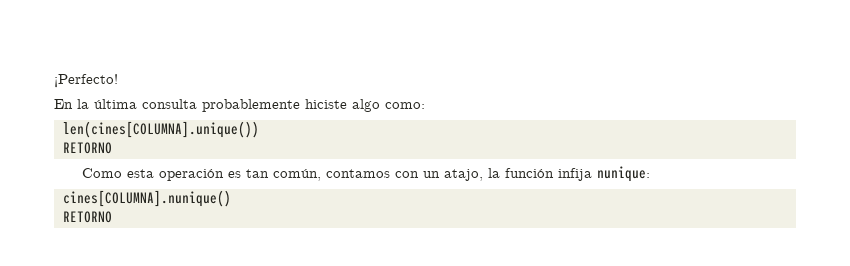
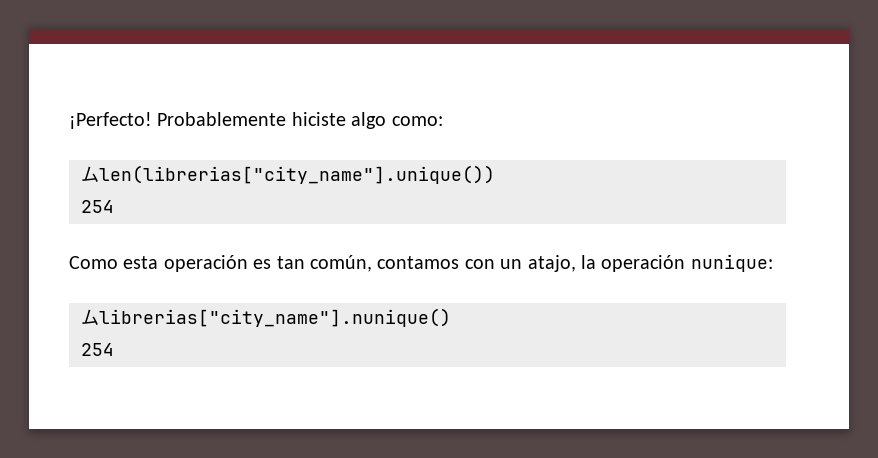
[54,99,300,112] // En la última consulta probablemente -> [157,112,287,126] Probablemente
[63,121,259,138] [63,142,112,154] len(cines[COLUMNA].unique()) // RETORNO -> [81,165,495,184] [81,200,114,213] ムlen(librerias["city_name"].unique()) // 254
[505,168,593,181] función infija -> [601,255,686,272] operación
[63,190,231,207] [63,211,112,223] cines[COLUMNA].nunique() // RETORNO -> [81,308,451,327] [81,343,114,356] ムlibrerias["city_name"].nunique() // 254

